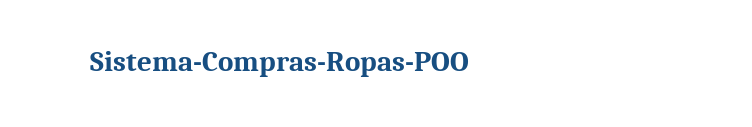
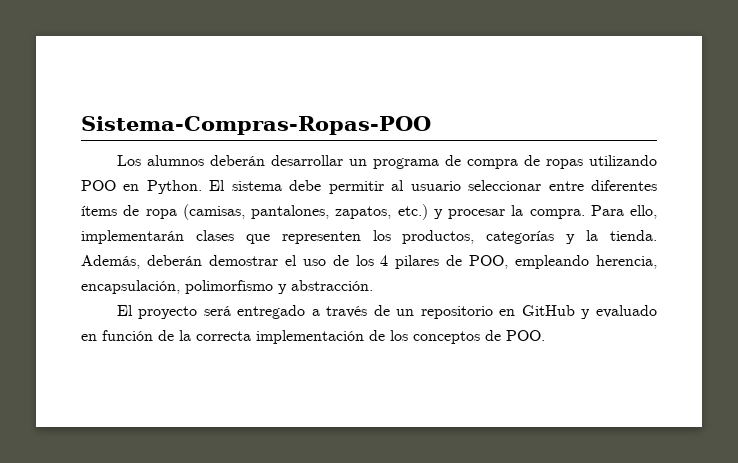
(469, 64) none -> [116,155,657,169] [81,180,657,194] [81,204,657,220] [81,230,658,244] [81,255,658,269] [81,280,373,294] [116,305,657,319] [81,330,545,344] // Los alumnos deberán desarrollar un programa de compra de ropas utilizando POO en Python. El sistema debe permitir al usuario seleccionar entre diferentes ítems de ropa (camisas, pantalones, zapatos, etc.) y procesar la compra. Para ello, implementarán clases que representen los productos, categorías y la tienda. Además, deberán demostrar el uso de los 4 pilares de POO, empleando herencia, encapsulación, polimorfismo y abstracción. // El proyecto será entregado a través de un repositorio en GitHub y evaluado en función de la correcta implementación de los conceptos de POO.

